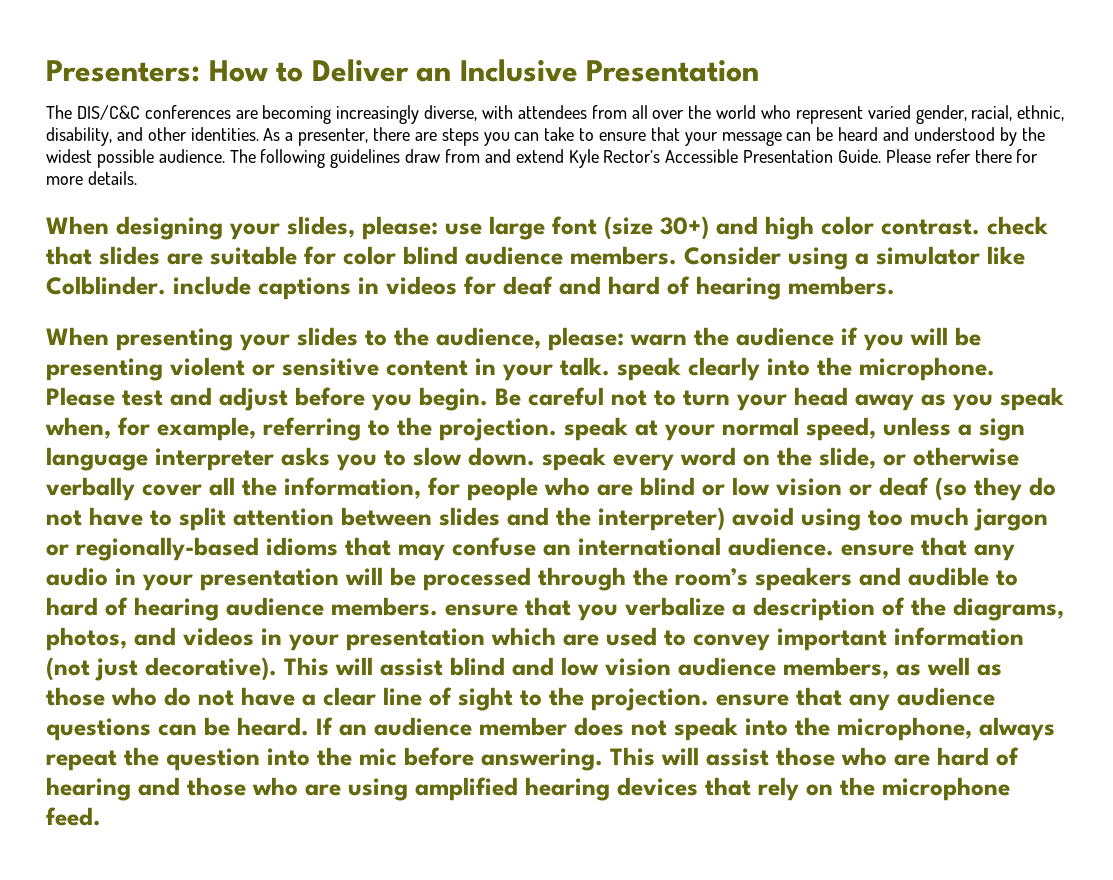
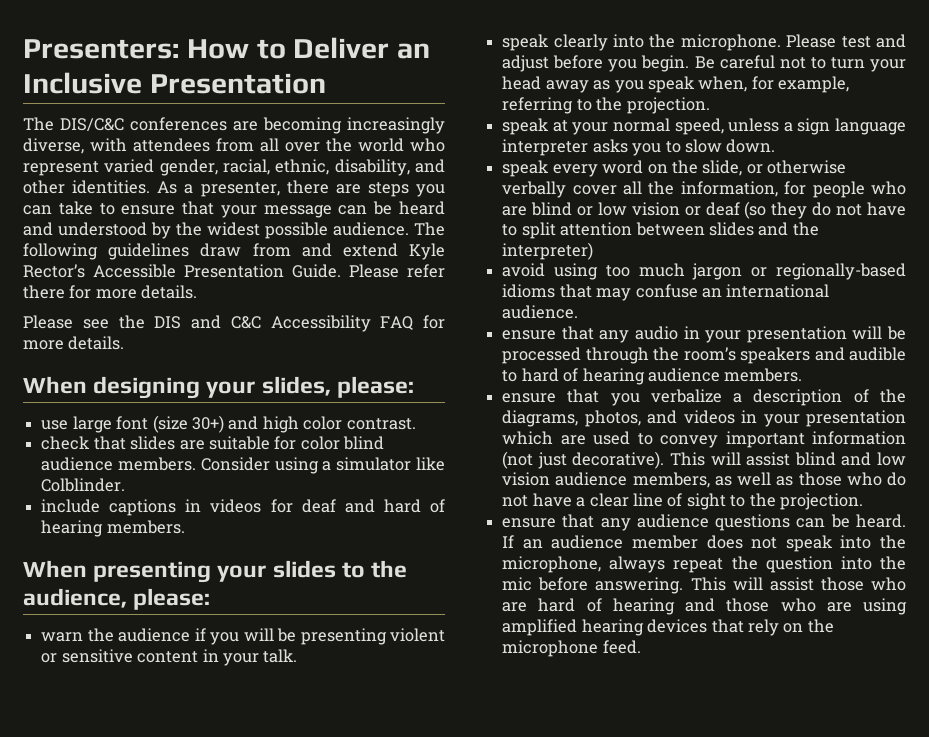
(137, 178) none -> [23,315,445,332] [23,336,125,350] // Please see the DIS and C&C Accessibility FAQ for more details.
(438, 228) none -> (414, 387) //
(980, 227) none -> (416, 424) //
(166, 285) none -> (126, 485) //
(624, 339) none -> (211, 599) //
(610, 366) none -> (298, 656) //
(557, 429) none -> (710, 105) //
(535, 456) none -> (776, 146) //
(725, 519) none -> (594, 251) //
(834, 546) none -> (579, 312) //
(438, 606) none -> (803, 375) //
(709, 699) none -> (864, 501) //

